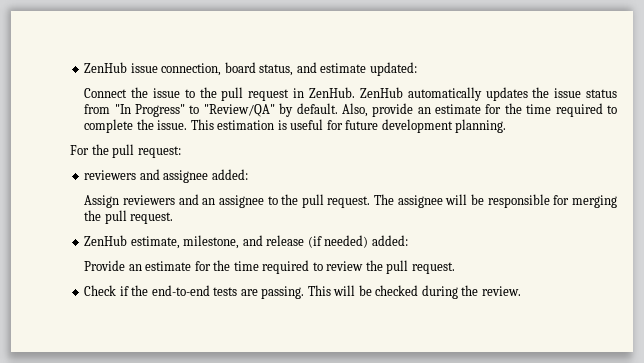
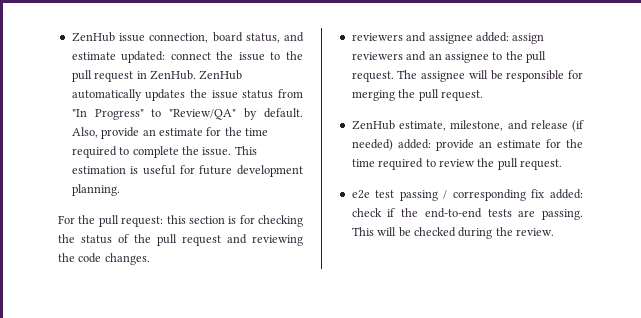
[84,88,128,98] // Connect -> [170,52,211,60] connect
(181, 152) none -> [166,215,303,227] [58,234,303,246] [58,253,150,265] this section is for checking the status of the pull request and reviewing the code changes.
[84,195,120,208] // Assign -> [512,33,545,44] assign
[84,260,126,271] // Provide -> [435,139,474,151] provide
[84,285,117,296] Check -> [351,189,583,201] [351,208,382,217] e2e test passing / corresponding fix added: check

